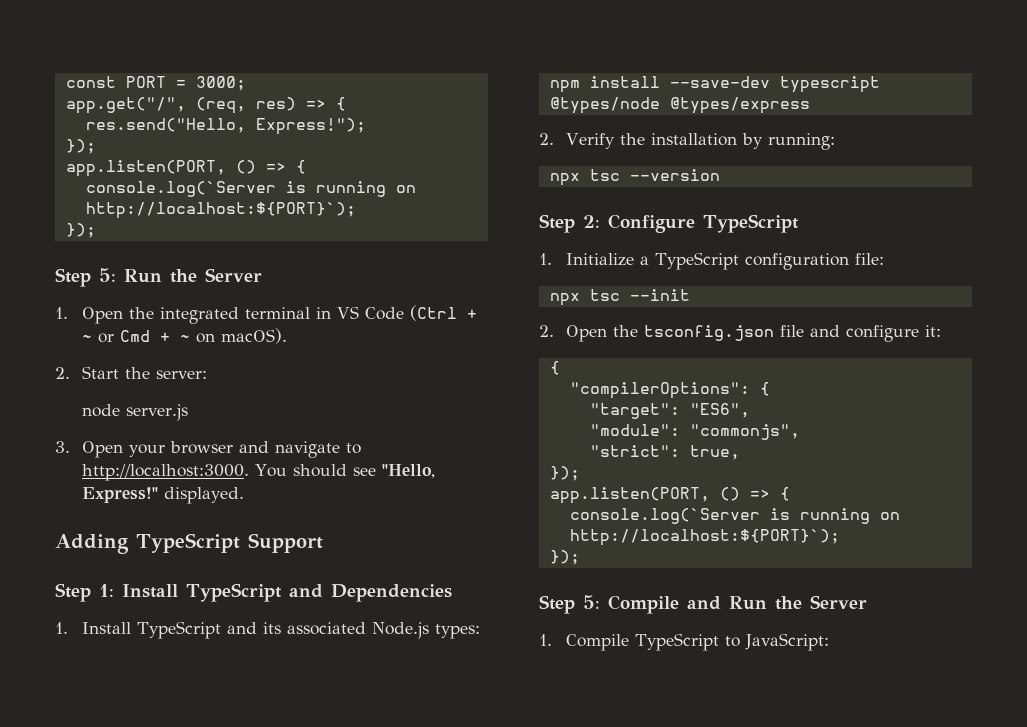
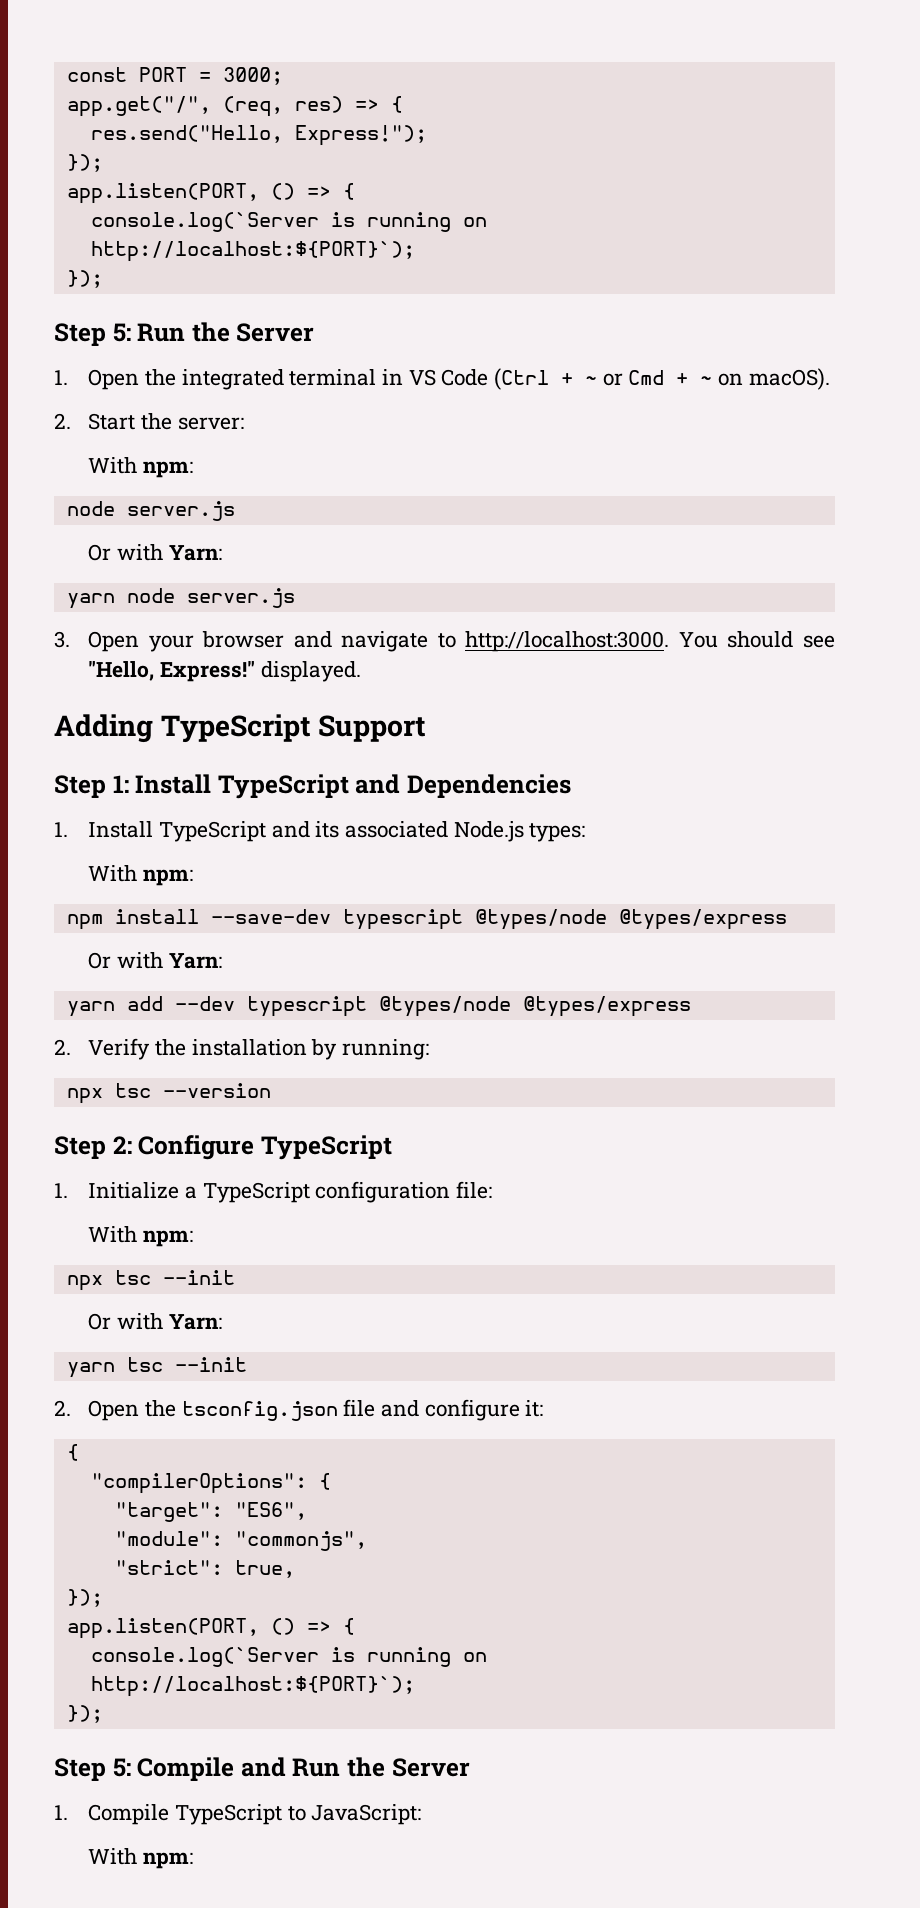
(208, 374) none -> [88,457,193,478] [66,501,235,521] [88,544,222,561] [66,593,115,609] With npm: // node server.js // Or with Yarn: // yarn
(481, 631) none -> [88,865,193,886] // With npm:
(810, 105) none -> [88,952,222,969] [66,996,691,1017] // Or with Yarn: // yarn add --dev typescript @types/node @types/express
(885, 259) none -> [88,1226,193,1247] // With npm:
(690, 295) none -> [88,1313,222,1330] [66,1357,247,1378] // Or with Yarn: // yarn tsc --init
(830, 642) none -> [88,1848,193,1869] // With npm:

